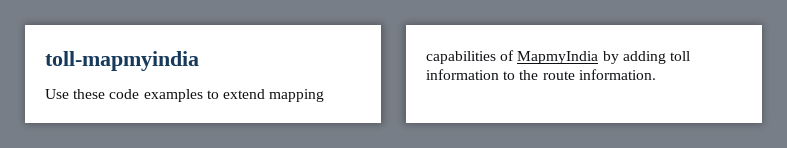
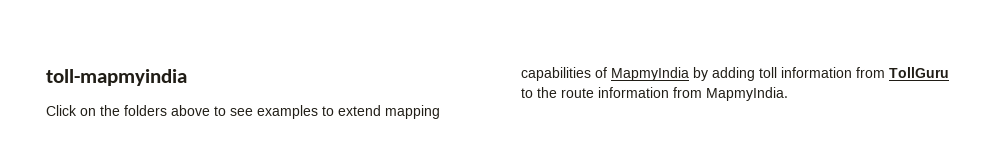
[45,89,140,99] Use these code -> [46,105,253,116] Click on the folders above to see
(499, 74) none -> [856,67,949,78] from TollGuru
[578,69,656,80] information. -> [598,87,788,101] information from MapmyIndia.

